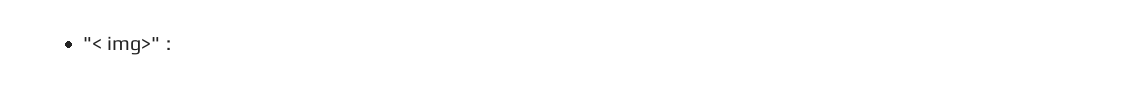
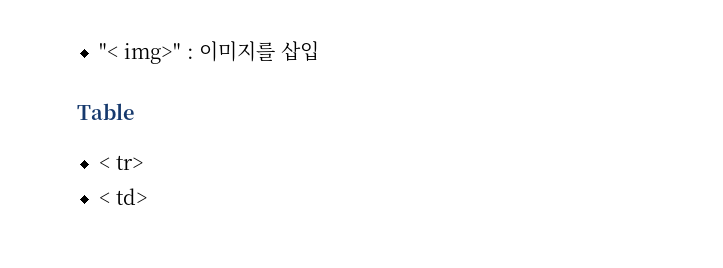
(171, 45) none -> [199,41,319,62] [77,103,134,120] [99,155,145,170] [99,188,149,205] 이미지를 삽입 // Table // < tr> // < td>

